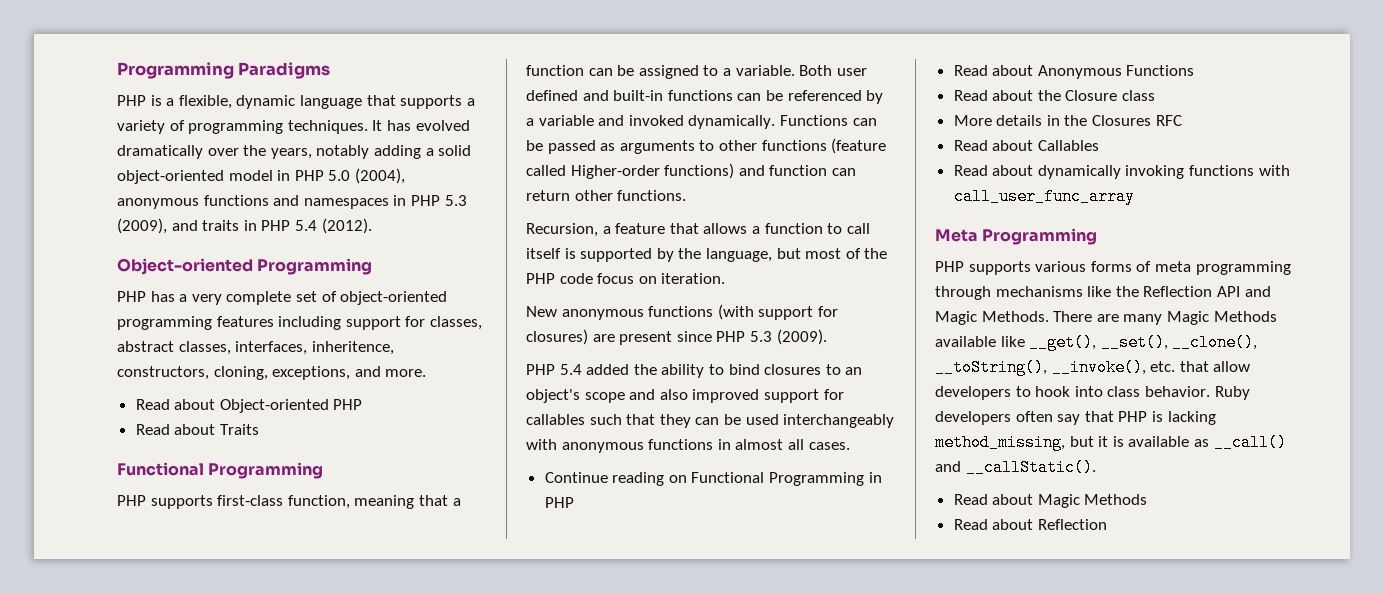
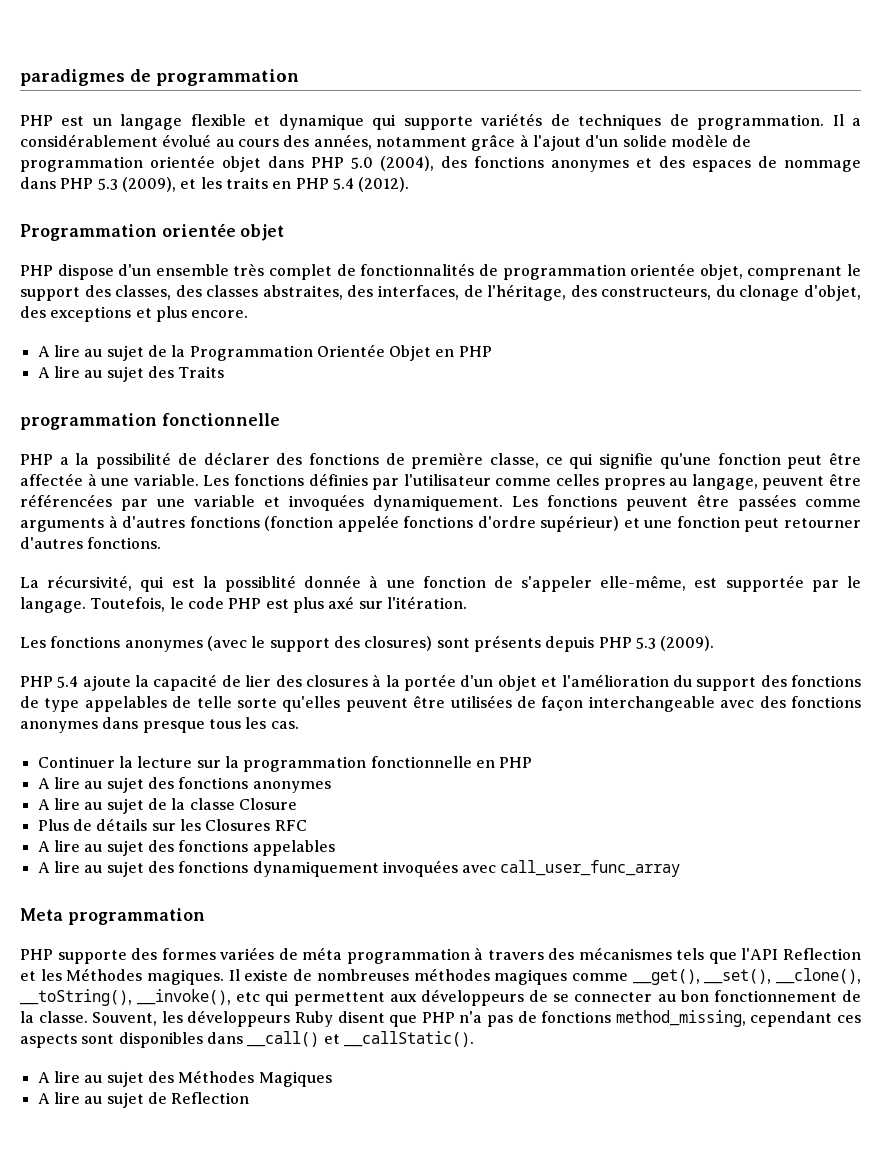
[117,62,331,79] [117,95,475,109] [117,120,470,134] [117,145,472,159] [117,168,405,184] [117,195,467,209] [117,218,372,234] [117,258,373,275] [117,291,448,305] [117,316,482,330] [117,341,394,355] [117,366,427,380] [135,399,363,413] [135,424,216,435] Programming Paradigms // PHP is a flexible, dynamic language that supports a variety of programming techniques. It has evolved dramatically over the years, notably adding a solid object-oriented model in PHP 5.0 (2004), anonymous functions and namespaces in PHP 5.3 (2009), and traits in PHP 5.4 (2012). // Object-oriented Programming // PHP has a very complete set of object-oriented programming features including support for classes, abstract classes, interfaces, inheritence, constructors, cloning, exceptions, and more. // Read about Object-oriented PHP // Read about -> [20,69,299,86] [20,113,862,130] [20,134,752,151] [20,155,861,172] [20,177,410,192] [20,223,285,241] [20,263,862,280] [20,284,861,301] [20,306,249,322] [37,344,492,361] [37,366,174,382] paradigmes de programmation // PHP est un langage flexible et dynamique qui supporte variétés de techniques de programmation. Il a considérablement évolué au cours des années, notamment grâce à l'ajout d'un solide modèle de programmation orientée objet dans PHP 5.0 (2004), des fonctions anonymes et des espaces de nommage dans PHP 5.3 (2009), et les traits en PHP 5.4 (2012). // Programmation orientée objet // PHP dispose d'un ensemble très complet de fonctionnalités de programmation orientée objet, comprenant le support des classes, des classes abstraites, des interfaces, de l'héritage, des constructeurs, du clonage d'objet, des exceptions et plus encore. // A lire au sujet de la Programmation Orientée Objet en PHP // A lire au sujet des
[117,462,324,479] [117,495,461,509] [526,65,867,79] [526,90,884,104] [526,115,877,129] [526,138,887,154] [526,163,856,179] [526,190,687,201] [526,223,870,237] [526,248,888,262] [526,273,726,284] [526,304,838,320] [526,329,712,345] Functional Programming // PHP supports first-class function, meaning that a function can be assigned to a variable. Both user defined and built-in functions can be referenced by a variable and invoked dynamically. Functions can be passed as arguments to other functions (feature called Higher-order functions) and function can return other functions. // Recursion, a feature that allows a function to call itself is supported by the language, but most of the PHP code focus on iteration. // New anonymous functions (with support for closures) are present since -> [20,413,280,430] [20,452,862,469] [20,473,862,490] [20,494,861,511] [20,515,862,532] [20,537,162,549] [20,575,861,592] [20,596,467,613] [20,635,595,652] programmation fonctionnelle // PHP a la possibilité de déclarer des fonctions de première classe, ce qui signifie qu'une fonction peut être affectée à une variable. Les fonctions définies par l'utilisateur comme celles propres au langage, peuvent être référencées par une variable et invoquées dynamiquement. Les fonctions peuvent être passées comme arguments à d'autres fonctions (fonction appelée fonctions d'ordre supérieur) et une fonction peut retourner d'autres fonctions. // La récursivité, qui est la possiblité donnée à une fonction de s'appeler elle-même, est supportée par le langage. Toutefois, le code PHP est plus axé sur l'itération. // Les fonctions anonymes (avec le support des closures) sont présents depuis
[586,364,863,378] [526,389,844,403] [526,414,895,428] [526,439,850,453] [544,472,882,486] [544,497,574,508] [953,65,1195,79] [953,90,1156,101] [953,115,1182,126] [953,140,1099,151] [953,165,1290,179] added the ability to bind closures to an object's scope and also improved support for callables such that they can be used interchangeably with anonymous functions in almost all cases. // Continue reading on Functional Programming in PHP // Read about Anonymous Functions // Read about the Closure class // More details in the Closures RFC // Read about Callables // Read about dynamically invoking functions with -> [82,674,861,691] [20,695,861,712] [20,717,299,733] [37,756,533,772] [37,777,331,793] [37,798,297,814] [37,818,307,831] [37,840,335,856] [37,860,497,877] ajoute la capacité de lier des closures à la portée d'un objet et l'amélioration du support des fonctions de type appelables de telle sorte qu'elles peuvent être utilisées de façon interchangeable avec des fonctions anonymes dans presque tous les cas. // Continuer la lecture sur la programmation fonctionnelle en PHP // A lire au sujet des fonctions anonymes // A lire au sujet de la classe Closure // Plus de détails sur les Closures RFC // A lire au sujet des fonctions appelables // A lire au sujet des fonctions dynamiquement invoquées avec
[982,228,1098,245] [935,261,1291,275] [935,286,1271,300] [935,311,1277,325] [935,336,1025,347] Programming // PHP supports various forms of meta programming through mechanisms like the Reflection API and Magic Methods. There are many Magic Methods available like -> [67,908,205,925] [20,947,861,964] [20,968,628,985] programmation // PHP supporte des formes variées de méta programmation à travers des mécanismes tels que l'API Reflection et les Méthodes magiques. Il existe de nombreuses méthodes magiques comme
[1150,361,1251,372] [935,386,1250,400] [935,411,1216,425] [935,434,1287,451] [935,459,1096,476] [953,494,1148,508] [953,519,1034,530] etc. that allow developers to hook into class behavior. Ruby developers often say that PHP is lacking method_missing, but it is available as __call() and __callStatic(). // Read about Magic Methods // Read about -> [236,989,862,1006] [20,1010,862,1027] [20,1031,474,1048] [37,1070,332,1087] [37,1092,167,1108] etc qui permettent aux développeurs de se connecter au bon fonctionnement de la classe. Souvent, les développeurs Ruby disent que PHP n'a pas de fonctions method_missing, cependant ces aspects sont disponibles dans __call() et __callStatic(). // A lire au sujet des Méthodes Magiques // A lire au sujet de

